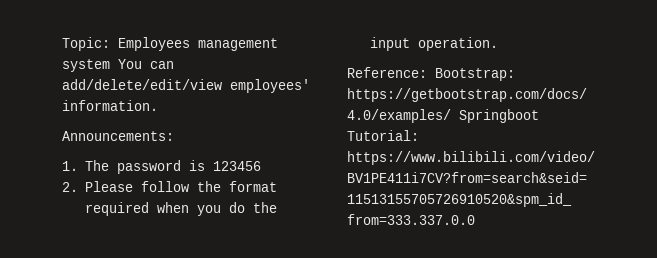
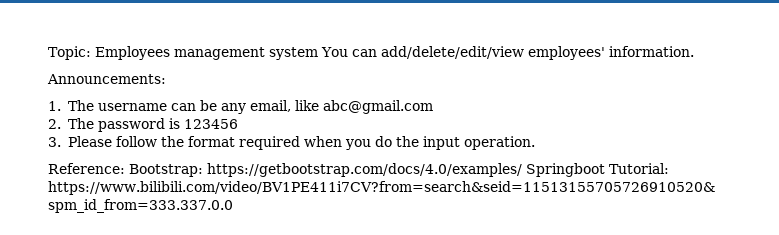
(109, 165) none -> [97,100,433,114] [48,118,94,129] username can be any email, like abc@gmail.com // 2. The
[62,182,78,192] 2. -> [48,137,61,147] 3.

